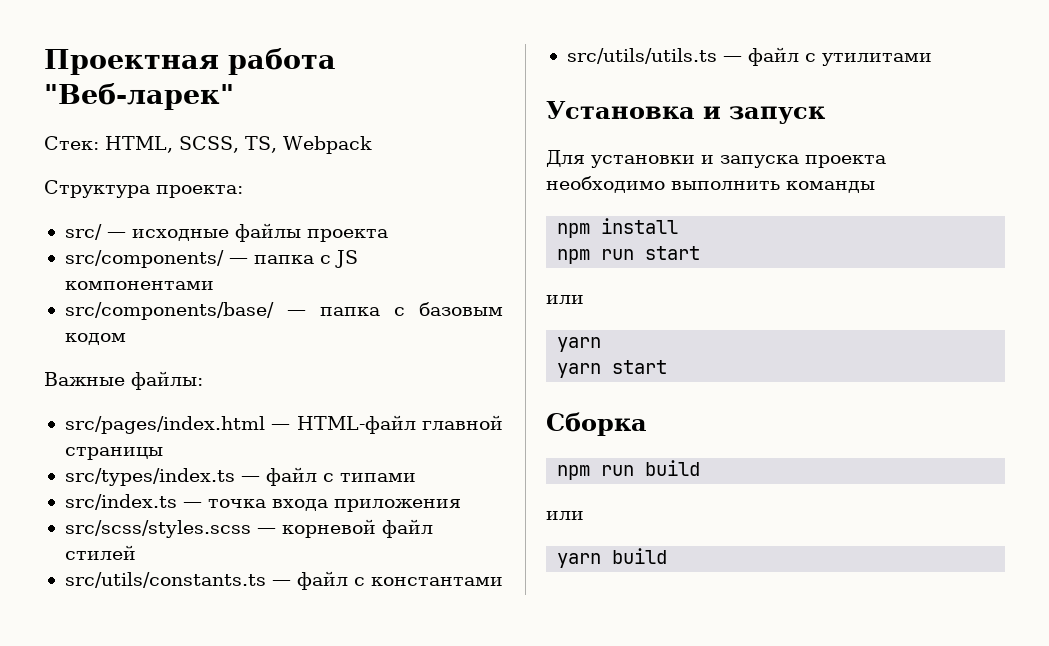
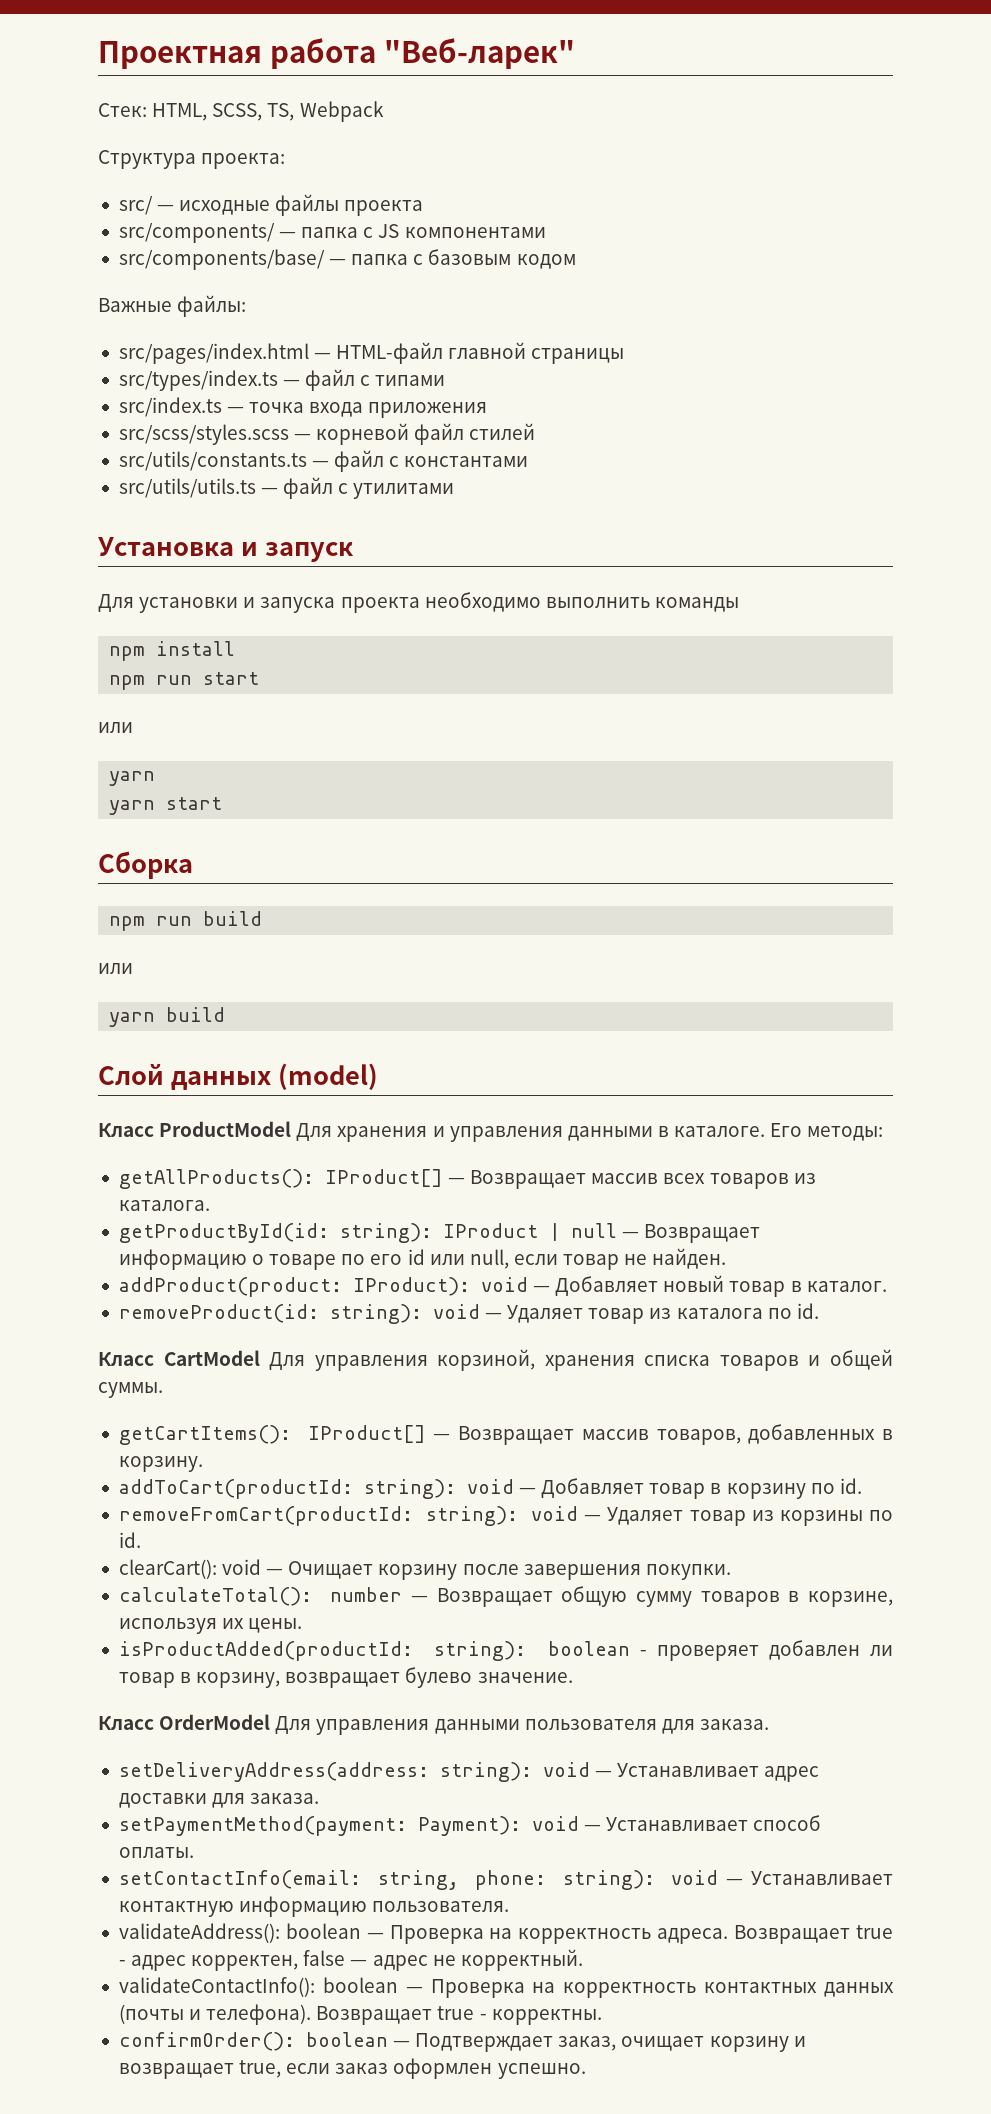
(668, 556) none -> [98,1063,378,1090] [98,1121,884,1142] [118,1169,816,1189] [118,1200,210,1211] [118,1223,761,1243] [118,1248,727,1270] [118,1275,887,1297] [118,1303,819,1324] [98,1349,893,1371] [98,1382,163,1398] [118,1424,893,1445] [118,1456,203,1472] [118,1478,862,1499] [118,1506,893,1526] [118,1532,141,1548] [118,1559,731,1580] [118,1586,893,1607] [118,1618,303,1634] [118,1640,894,1661] [118,1667,573,1688] [98,1714,769,1735] [118,1762,820,1782] [118,1793,320,1808] [118,1815,822,1836] [118,1847,194,1858] [118,1870,893,1890] [118,1896,510,1917] [118,1923,894,1944] [118,1949,583,1971] [118,1977,895,1998] [118,2004,602,2025] [118,2032,806,2052] [118,2058,586,2079] // Слой данных (model) // Класс ProductModel Для хранения и управления данными в каталоге. Его методы: // getAllProducts(): IProduct[] — Возвращает массив всех товаров из каталога. // getProductById(id: string): IProduct | null — Возвращает информацию о товаре по его id или null, если товар не найден. // addProduct(product: IProduct): void — Добавляет новый товар в каталог. // removeProduct(id: string): void — Удаляет товар из каталога по id. // Класс CartModel Для управления корзиной, хранения списка товаров и общей суммы. // getCartItems(): IProduct[] — Возвращает массив товаров, добавленных в корзину. // addToCart(productId: string): void — Добавляет товар в корзину по id. // removeFromCart(productId: string): void — Удаляет товар из корзины по id. // clearCart(): void — Очищает корзину после завершения покупки. // calculateTotal(): number — Возвращает общую сумму товаров в корзине, используя их цены. // isProductAdded(productId: string): boolean - проверяет добавлен ли товар в корзину, возвращает булево значение. // Класс OrderModel Для управления данными пользователя для заказа. // setDeliveryAddress(address: string): void — Устанавливает адрес доставки для заказа. // setPaymentMethod(payment: Payment): void — Устанавливает способ оплаты. // setContactInfo(email: string, phone: string): void — Устанавливает контактную информацию пользователя. // validateAddress(): boolean — Проверка на корректность адреса. Возвращает true - адрес корректен, false — адрес не корректный. // validateContactInfo(): boolean — Проверка на корректность контактных данных (почты и телефона). Возвращает true - корректны. // confirmOrder(): boolean — Подтверждает заказ, очищает корзину и возвращает true, если заказ оформлен успешно.

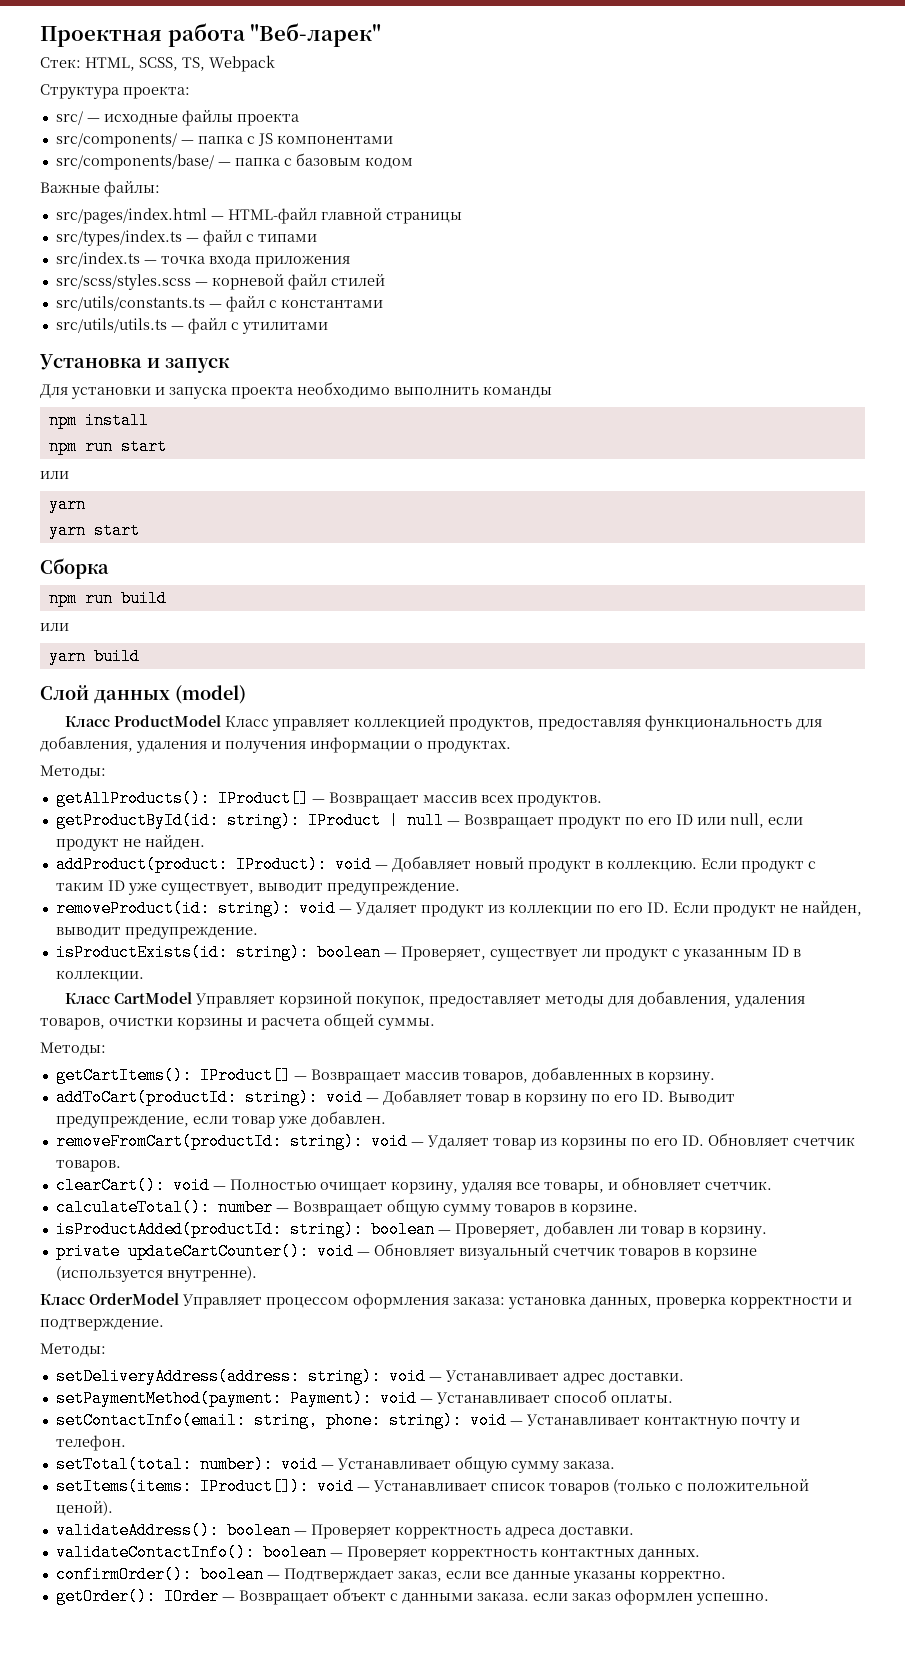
[296,1123,884,1142] Для хранения и управления данными в каталоге. Его методы: -> [225,715,823,731] [40,736,511,753] [40,765,106,779] Класс управляет коллекцией продуктов, предоставляя функциональность для добавления, удаления и получения информации о продуктах. // Методы:
[709,1173,816,1189] [118,1200,210,1211] товаров из каталога. -> [516,794,602,807] продуктов.
[118,1249,425,1270] информацию о товаре по его id -> [557,814,693,829] продукт по его ID
[563,1254,620,1270] товар -> [55,838,119,851] продукт
[729,1281,887,1297] товар в каталог. -> [527,858,816,873] [55,880,460,895] продукт в коллекцию. Если продукт с таким ID уже существует, выводит предупреждение.
[588,1303,819,1324] [98,1349,821,1371] товар из каталога по id. // Класс CartModel Для управления корзиной, хранения списка товаров и -> [420,901,862,917] [55,926,258,939] [55,944,801,961] [55,970,144,982] [65,991,806,1008] [40,1017,320,1030] продукт из коллекции по его ID. Если продукт не найден, выводит предупреждение. // isProductExists(id: string): boolean — Проверяет, существует ли продукт с указанным ID в коллекции. // Класс CartModel Управляет корзиной покупок, предоставляет методы для добавления, удаления товаров, очистки корзины и расчета
(163, 1390) none -> [40,1042,106,1056] // Методы:
[839,1478,862,1494] id. -> [613,1091,735,1105] [55,1111,386,1128] его ID. Выводит предупреждение, если товар уже добавлен.
[118,1532,141,1548] [118,1559,731,1580] id. // clearCart(): void — Очищает корзину после завершения покупки. -> [653,1133,855,1146] [55,1160,121,1172] [55,1177,772,1194] его ID. Обновляет счетчик товаров. // clearCart(): void — Полностью очищает корзину, удаляя все товары, и обновляет счетчик.
[808,1591,893,1607] [118,1618,303,1634] корзине, используя их цены. -> [570,1203,638,1216] корзине.
[639,1645,759,1661] - проверяет -> [437,1223,540,1238] — Проверяет,
[196,1667,573,1688] [98,1714,769,1735] корзину, возвращает булево значение. // Класс OrderModel Для управления данными пользователя для заказа. -> [699,1225,767,1238] [55,1243,757,1260] [55,1266,257,1282] [40,1293,852,1309] [40,1318,164,1331] [40,1343,106,1357] корзину. // private updateCartCounter(): void — Обновляет визуальный счетчик товаров в корзине (используется внутренне). // Класс OrderModel Управляет процессом оформления заказа: установка данных, проверка корректности и подтверждение. // Методы:
[118,1793,320,1808] доставки для заказа. -> [608,1372,684,1384] доставки.
[239,1896,510,1917] [118,1923,894,1944] [118,1949,583,1971] [118,1977,895,1998] [118,2004,602,2025] информацию пользователя. // validateAddress(): boolean — Проверка на корректность адреса. Возвращает true - адрес корректен, false — адрес не корректный. // validateContactInfo(): boolean — Проверка на корректность контактных данных (почты и телефона). Возвращает true - корректны. -> [740,1417,800,1429] [55,1435,126,1451] [55,1456,615,1473] [55,1478,809,1495] [55,1501,113,1516] [55,1522,634,1539] [55,1544,700,1561] почту и телефон. // setTotal(total: number): void — Устанавливает общую сумму заказа. // setItems(items: IProduct[]): void — Устанавливает список товаров (только с положительной ценой). // validateAddress(): boolean — Проверяет корректность адреса доставки. // validateContactInfo(): boolean — Проверяет корректность контактных данных.
[621,2036,806,2052] [118,2060,282,2079] очищает корзину и возвращает true, -> [445,1570,726,1583] [55,1588,529,1605] если все данные указаны корректно. // getOrder(): IOrder — Возвращает объект с данными заказа.

